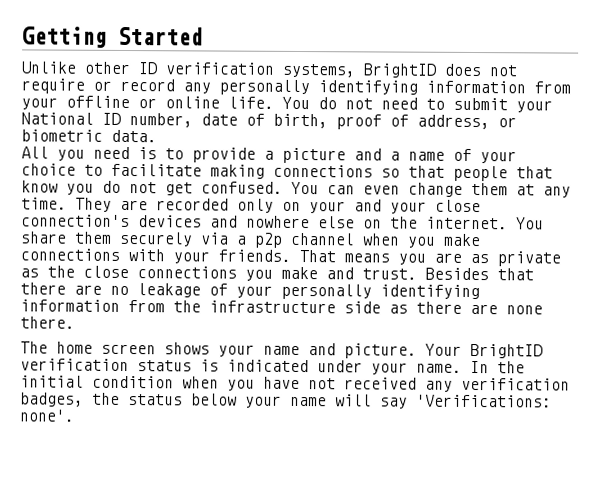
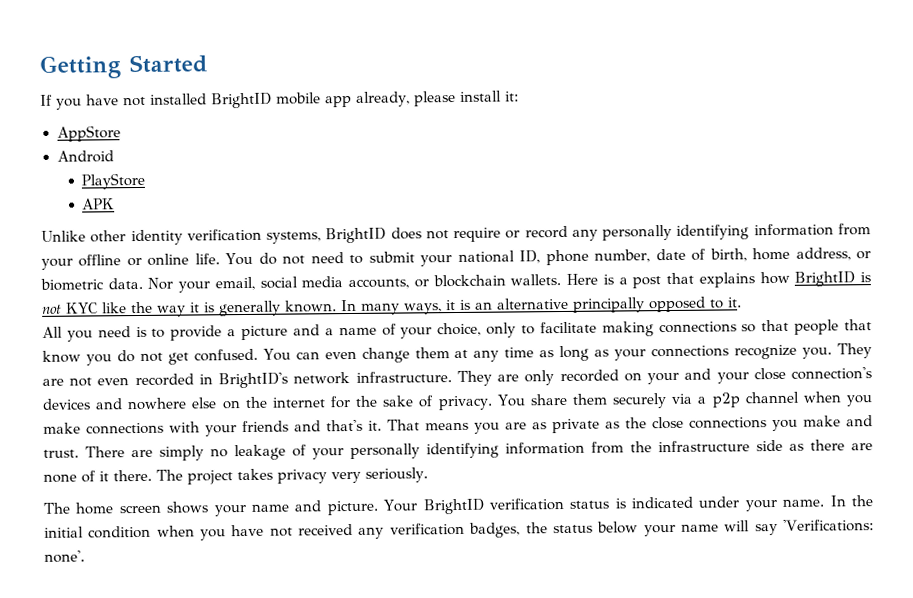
(203, 36) none -> [40,90,519,110] [56,125,121,142] [56,150,114,163] [81,172,146,190] [82,198,116,210] // If you have not installed BrightID mobile app already, please install it: // AppStore // Android // PlayStore // APK
[138,62,158,75] ID -> [130,229,183,246] identity
[21,112,121,125] National ID -> [457,249,589,266] national ID, phone
[336,114,409,130] proof of -> [752,247,791,261] home
(157, 136) none -> [147,271,871,293] [42,296,742,317] Nor your email, social media accounts, or blockchain wallets. Here is a post that explains how BrightID is not KYC like the way it is generally known. In many ways, it is an alternative principally opposed to it.
[21,163,76,176] choice -> [437,322,517,338] choice, only
[21,197,274,213] time. They are recorded only -> [504,343,872,362] [42,369,619,389] time as long as your connections recognize you. They are not even recorded in BrightID's network infrastructure. They are only recorded
[426,216,508,230] internet. -> [271,395,493,411] internet for the sake of privacy.
[218,249,291,262] friends. -> [242,419,382,433] friends and that's it.
[425,267,534,281] [20,282,102,295] Besides that there are -> [85,445,204,461] There are simply
(543, 310) none -> [81,470,109,483] of it
(75, 322) none -> [156,467,428,485] The project takes privacy very seriously.

